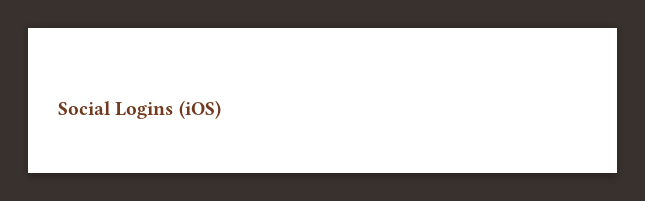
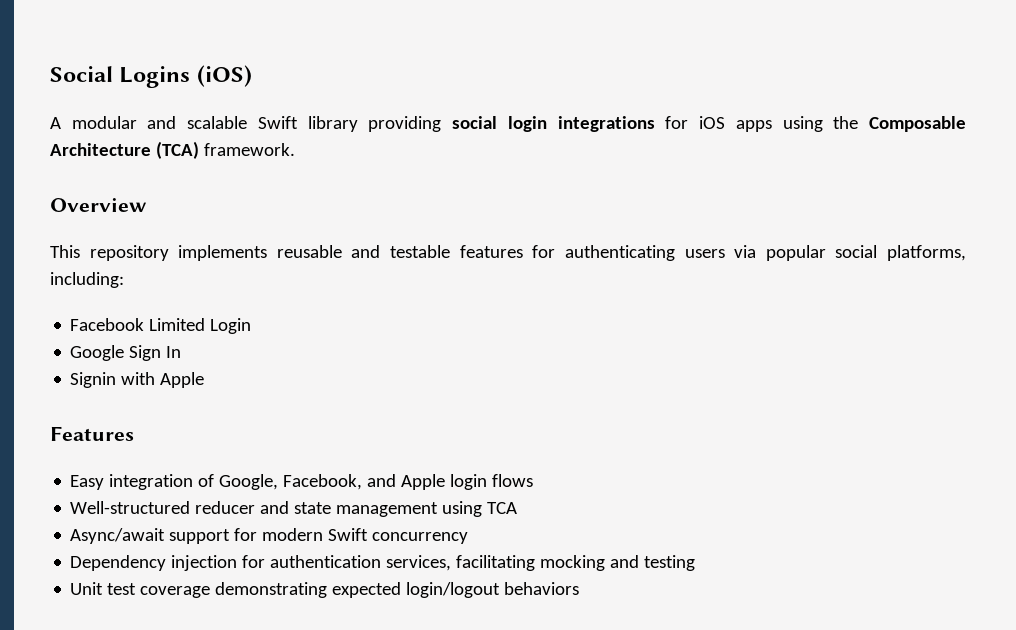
(221, 109) none -> [50,116,967,132] [50,141,295,159] [50,198,147,212] [50,245,966,261] [50,272,124,288] [70,318,252,334] [70,345,182,361] [70,372,205,388] [50,426,134,441] [70,474,534,490] [70,501,518,517] [70,528,469,544] [70,555,696,571] [70,582,580,598] // A modular and scalable Swift library providing social login integrations for iOS apps using the Composable Architecture (TCA) framework. // Overview // This repository implements reusable and testable features for authenticating users via popular social platforms, including: // Facebook Limited Login // Google Sign In // Signin with Apple // Features // Easy integration of Google, Facebook, and Apple login flows // Well-structured reducer and state management using TCA // Async/await support for modern Swift concurrency // Dependency injection for authentication services, facilitating mocking and testing // Unit test coverage demonstrating expected login/logout behaviors

